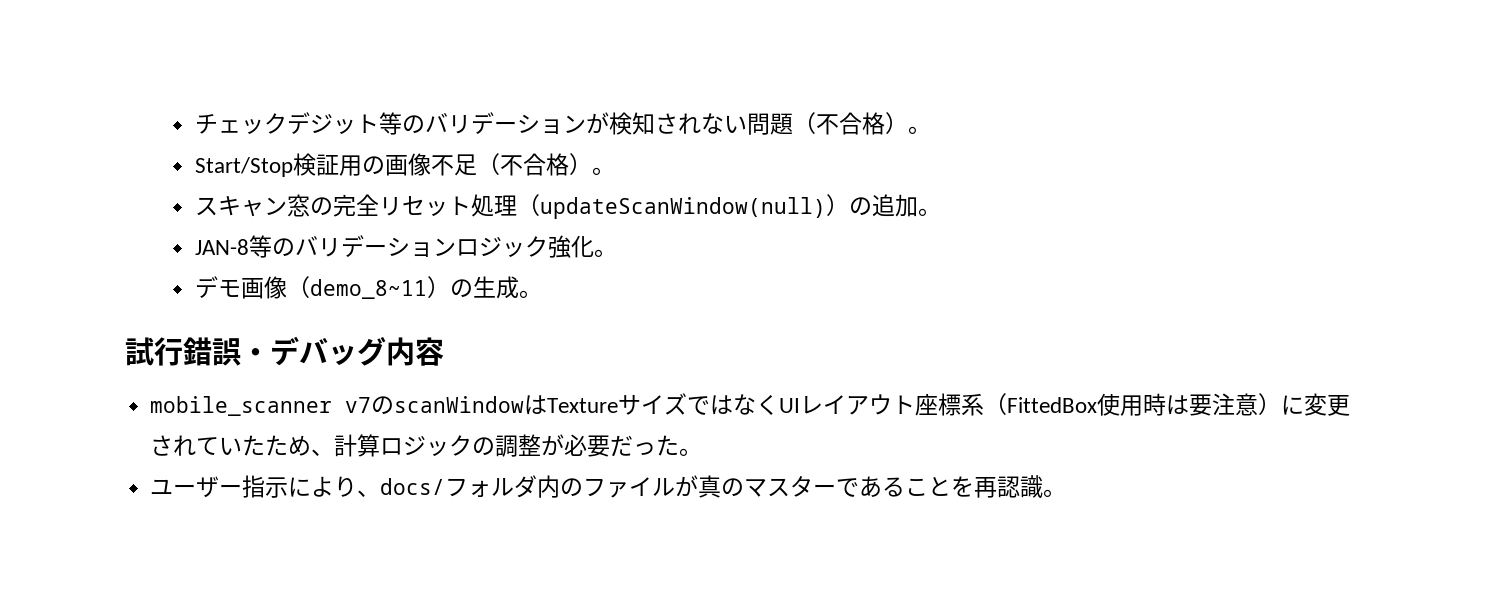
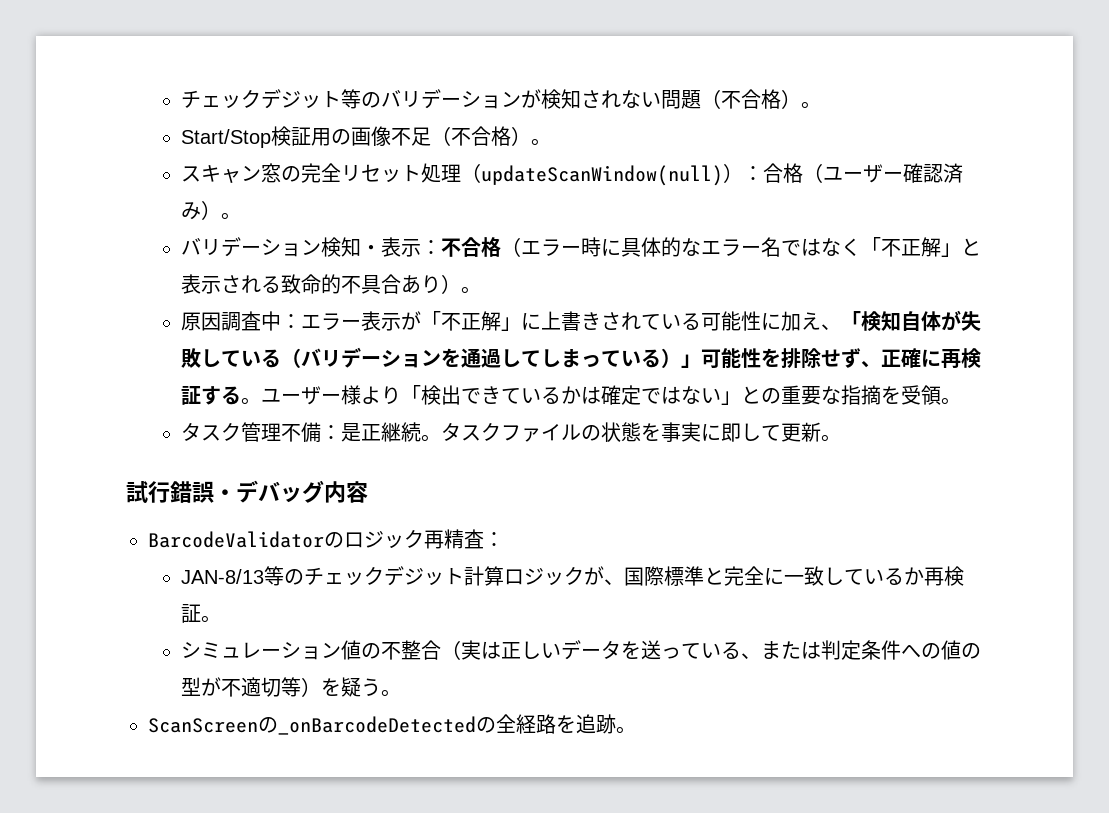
[848,194,941,217] [194,235,617,258] [194,276,519,299] の追加。 // JAN-8等のバリデーションロジック強化。 // デモ画像（demo_8~11）の生成 -> [742,163,963,183] [180,200,241,220] [180,237,981,257] [180,274,481,294] [180,310,981,331] [180,347,981,368] [180,385,961,405] [180,422,821,443] ：合格（ユーザー確認済み）。 // バリデーション検知・表示：不合格（エラー時に具体的なエラー名ではなく「不正解」と表示される致命的不具合あり）。 // 原因調査中：エラー表示が「不正解」に上書きされている可能性に加え、「検知自体が失敗している（バリデーションを通過してしまっている）」可能性を排除せず、正確に再検証する。ユーザー様より「検出できているかは確定ではない」との重要な指摘を受領。 // タスク管理不備：是正継続。タスクファイルの状態を事実に即して更新
[150,393,1351,416] [150,434,703,457] [150,475,1044,498] mobile_scanner v7のscanWindowはTextureサイズではなくUIレイアウト座標系（FittedBox使用時は要注意）に変更されていたため、計算ロジックの調整が必要だった。 // ユーザー指示により、docs/フォルダ内のファイルが真のマスターであることを再認識 -> [148,529,504,549] [180,566,964,586] [180,604,221,623] [180,640,981,660] [180,677,401,697] [148,714,616,735] BarcodeValidatorのロジック再精査： // JAN-8/13等のチェックデジット計算ロジックが、国際標準と完全に一致しているか再検証。 // シミュレーション値の不整合（実は正しいデータを送っている、または判定条件への値の型が不適切等）を疑う。 // ScanScreenの_onBarcodeDetectedの全経路を追跡

